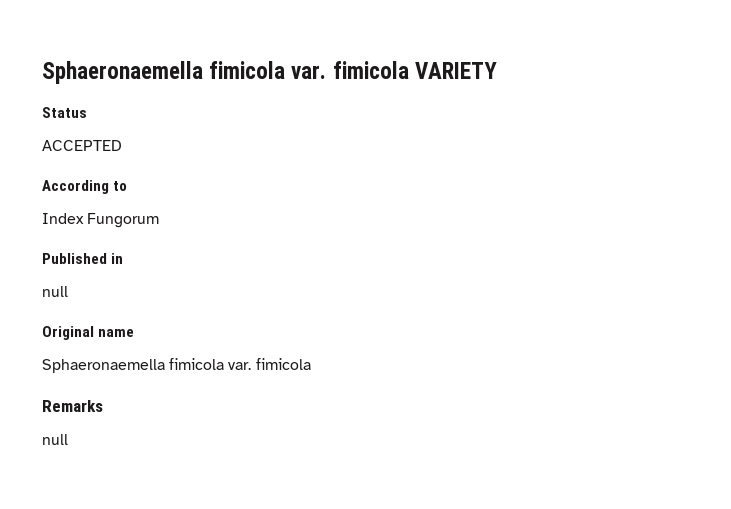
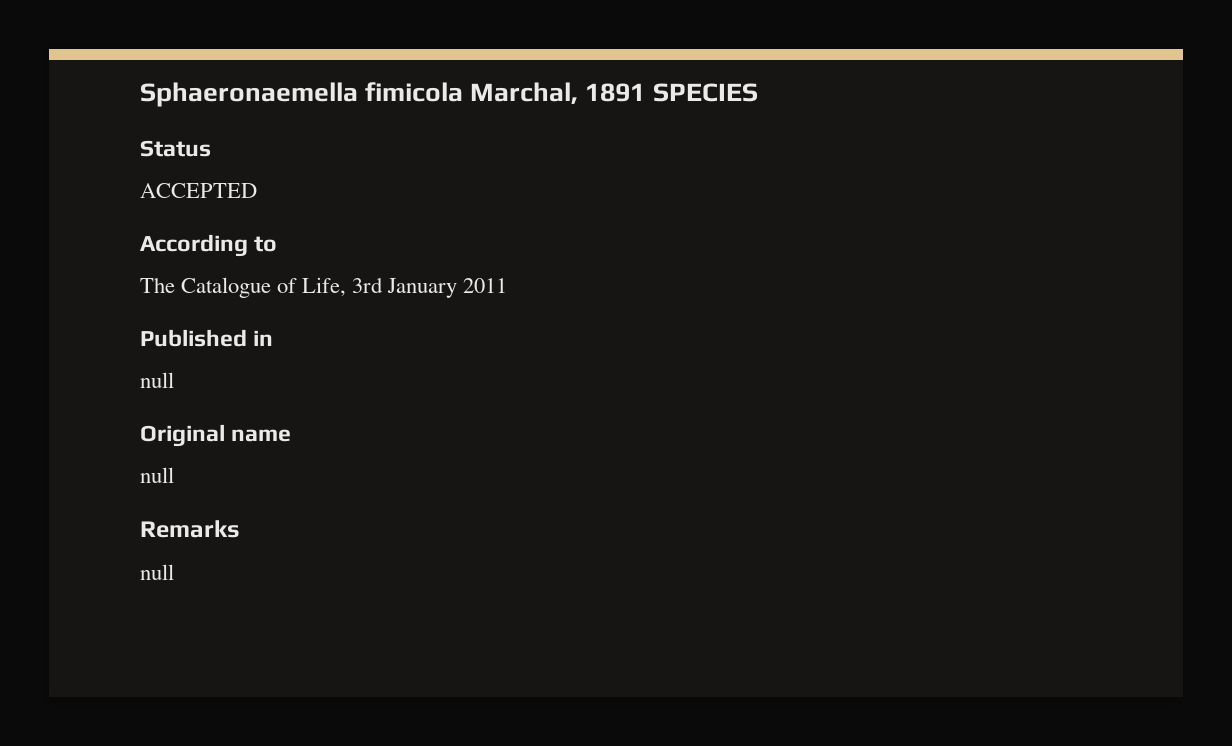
[42,61,497,84] Sphaeronaemella fimicola var. fimicola VARIETY -> [140,82,758,107] Sphaeronaemella fimicola Marchal, 1891 SPECIES
[42,213,160,228] Index Fungorum -> [140,277,508,298] The Catalogue of Life, 3rd January 2011
[42,358,311,373] Sphaeronaemella fimicola var. fimicola -> [140,467,174,483] null

